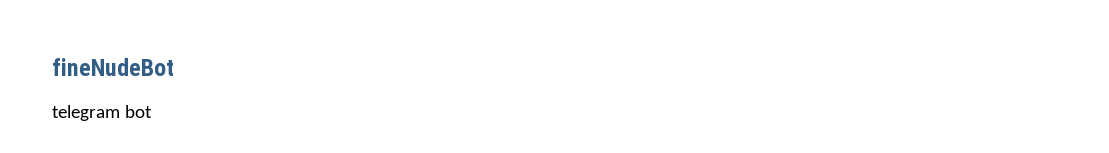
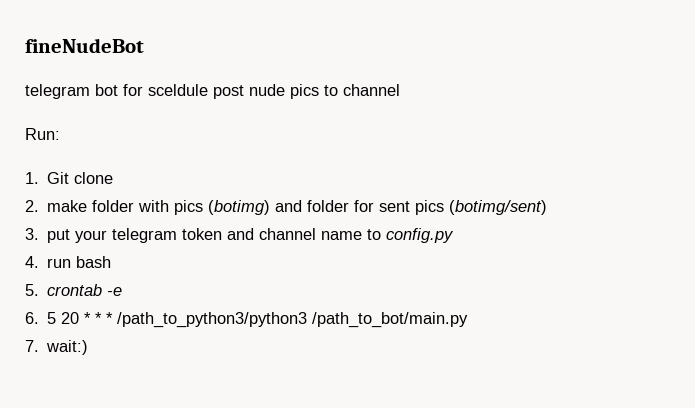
(152, 111) none -> [123,84,400,99] [25,128,60,140] [25,172,114,184] [25,200,548,215] [25,228,455,243] [25,256,112,268] [25,284,123,296] [25,312,469,328] [25,340,89,355] for sceldule post nude pics to channel // Run: // 1. Git clone // 2. make folder with pics (botimg) and folder for sent pics (botimg/sent) // 3. put your telegram token and channel name to config.py // 4. run bash // 5. crontab -e // 6. 5 20 * * * /path_to_python3/python3 /path_to_bot/main.py // 7. wait:)

